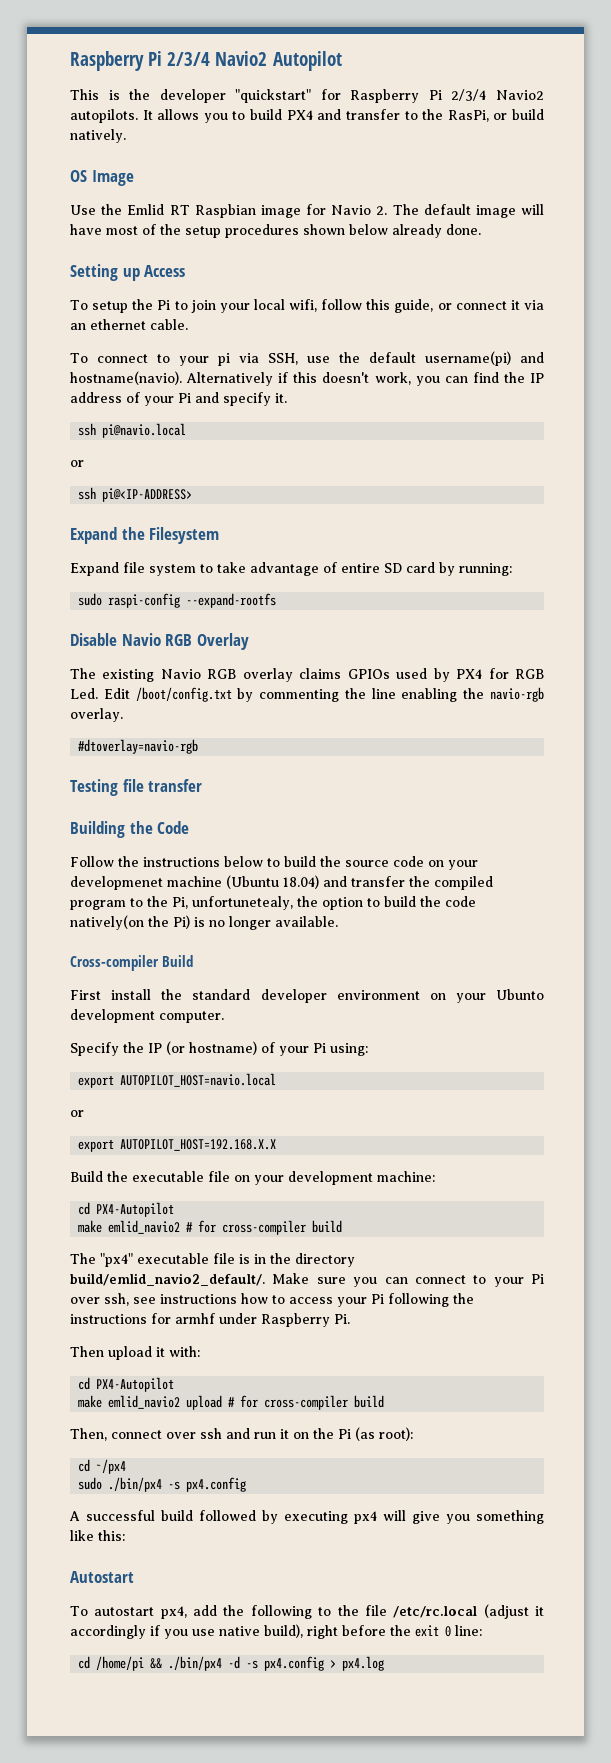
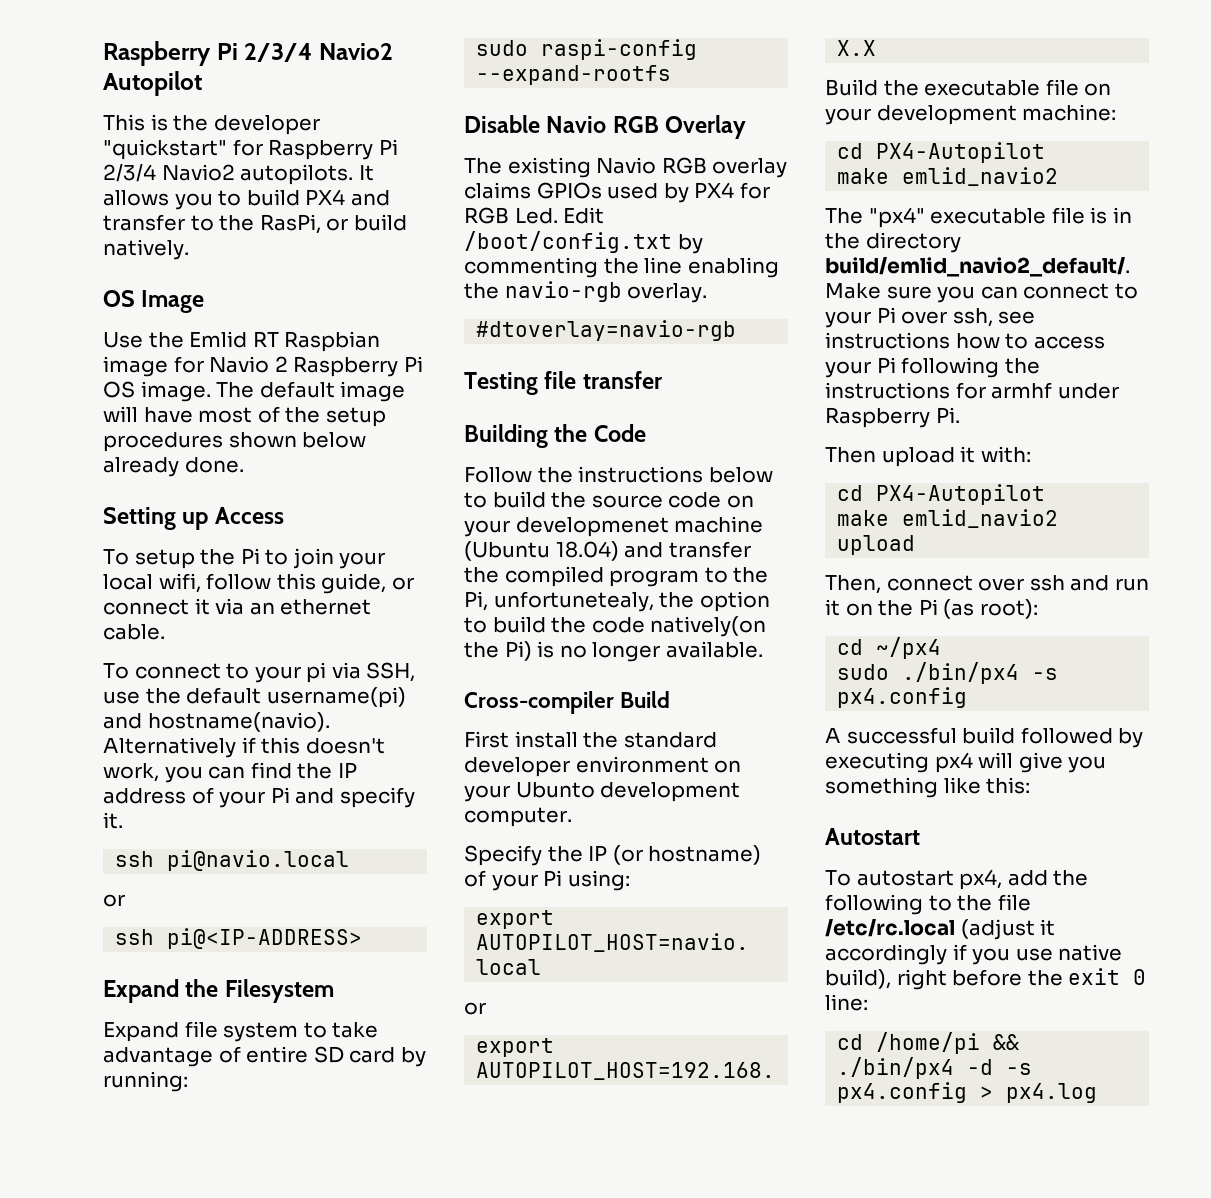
[376,206,388,215] 2. -> [274,356,423,377] [103,381,211,402] 2 Raspberry Pi OS image.
[186,1220,343,1235] # for cross-compiler build -> (1059, 176) none
[228,1395,385,1410] # for cross-compiler build -> (916, 545) none

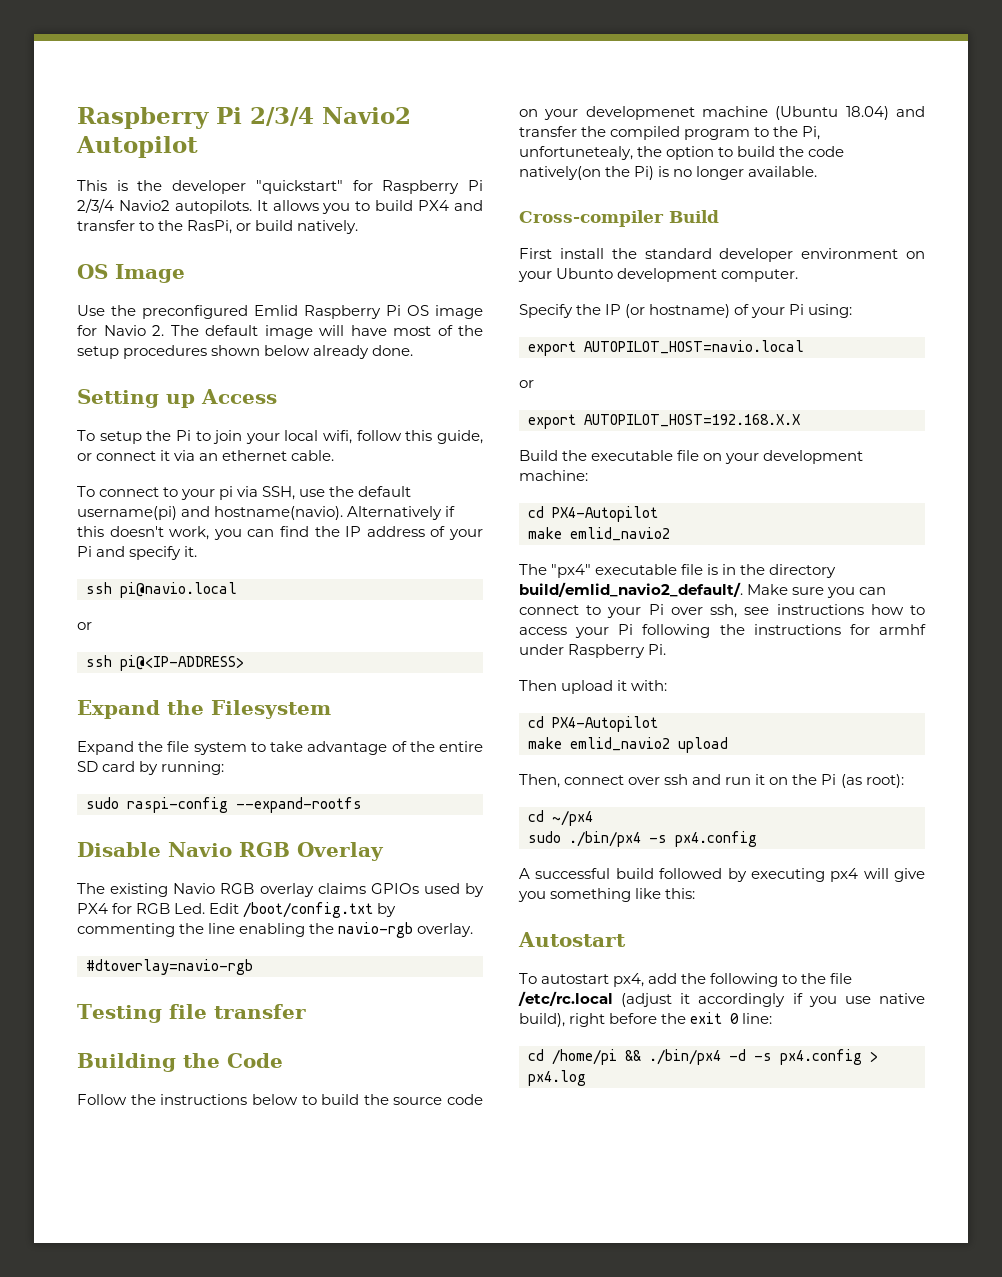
[189,331,381,352] [103,356,423,377] [103,381,211,402] Emlid RT Raspbian image for Navio 2 Raspberry Pi OS image. -> [142,305,483,319] [77,325,164,336] preconfigured Emlid Raspberry Pi OS image for Navio 2.
(179, 1032) none -> [138,741,164,752] the
(241, 1054) none -> [409,741,435,752] the

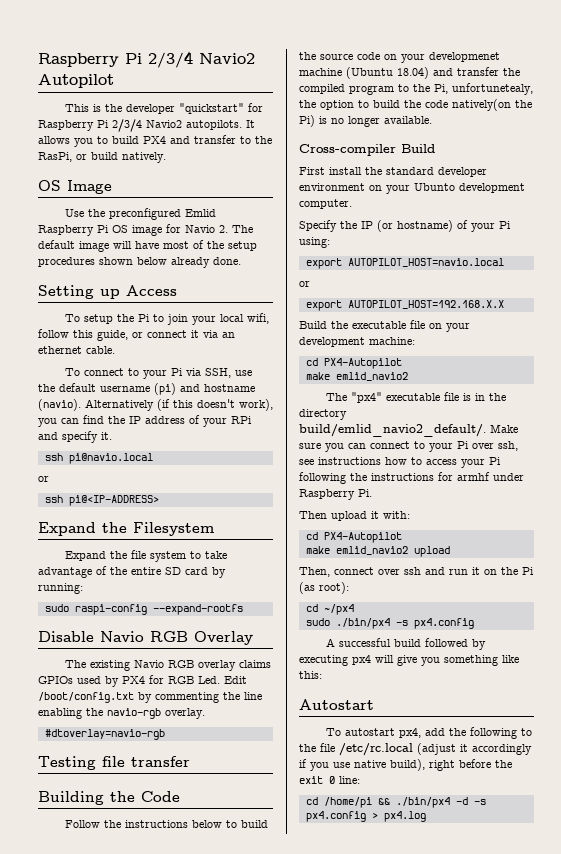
[219,486,234,500] pi -> [171,368,184,376] Pi
[77,506,456,520] username(pi) and hostname(navio). Alternatively if -> [100,383,255,395] [38,399,170,411] username (pi) and hostname (navio). Alternatively (if
[169,526,210,540] work, -> [239,399,273,411] work),
[77,546,92,557] Pi -> [231,416,252,424] RPi

